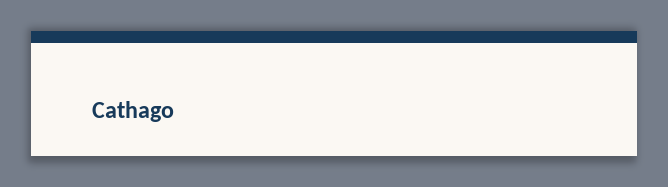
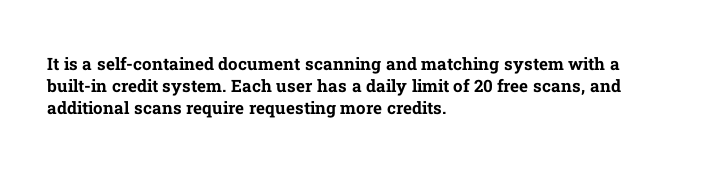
[92,101,174,122] Cathago -> [47,56,620,74] [46,78,621,96] [47,101,446,118] It is a self-contained document scanning and matching system with a built-in credit system. Each user has a daily limit of 20 free scans, and additional scans require requesting more credits.

